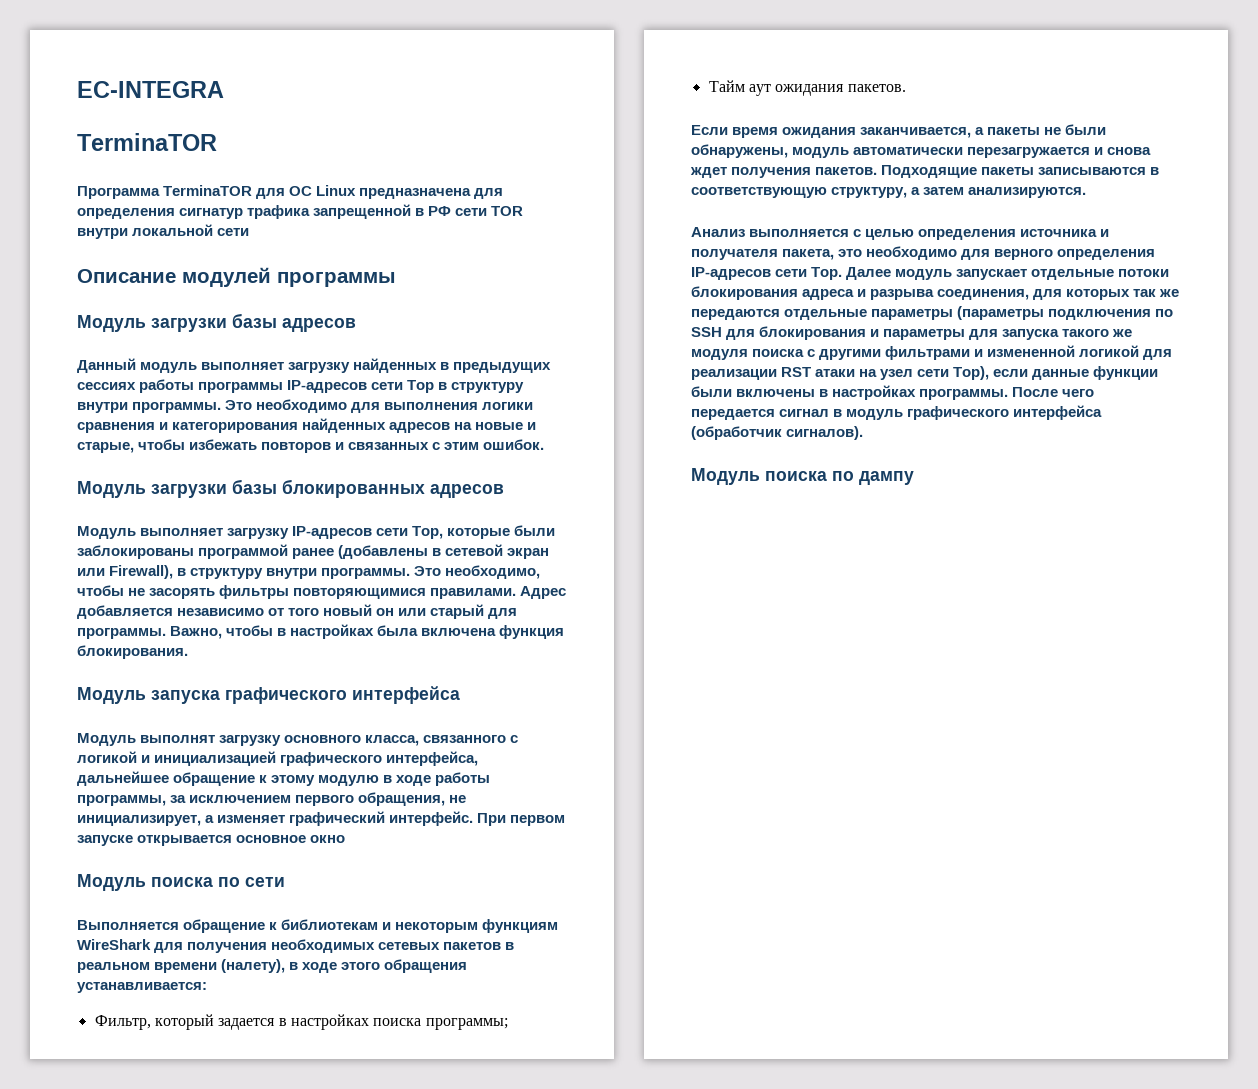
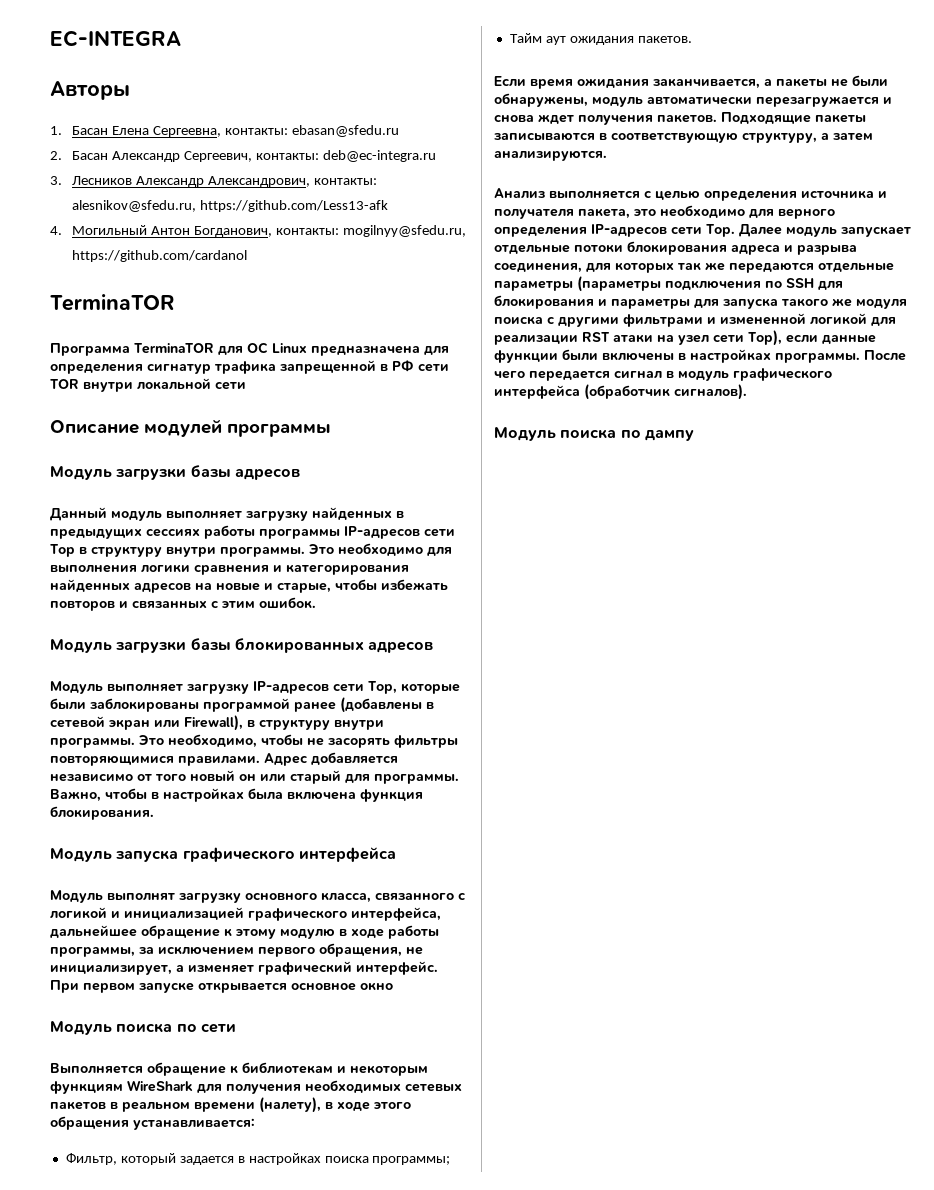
(224, 89) none -> [50,81,130,100] [50,125,399,137] [50,150,436,162] [50,176,377,187] [72,200,388,212] [50,225,466,237] [72,250,248,262] // Авторы // 1. Басан Елена Сергеевна, контакты: ebasan@sfedu.ru // 2. Басан Александр Сергеевич, контакты: deb@ec-integra.ru // 3. Лесников Александр Александрович, контакты: alesnikov@sfedu.ru, https://github.com/Less13-afk // 4. Могильный Антон Богданович, контакты: mogilnyy@sfedu.ru, https://github.com/cardanol

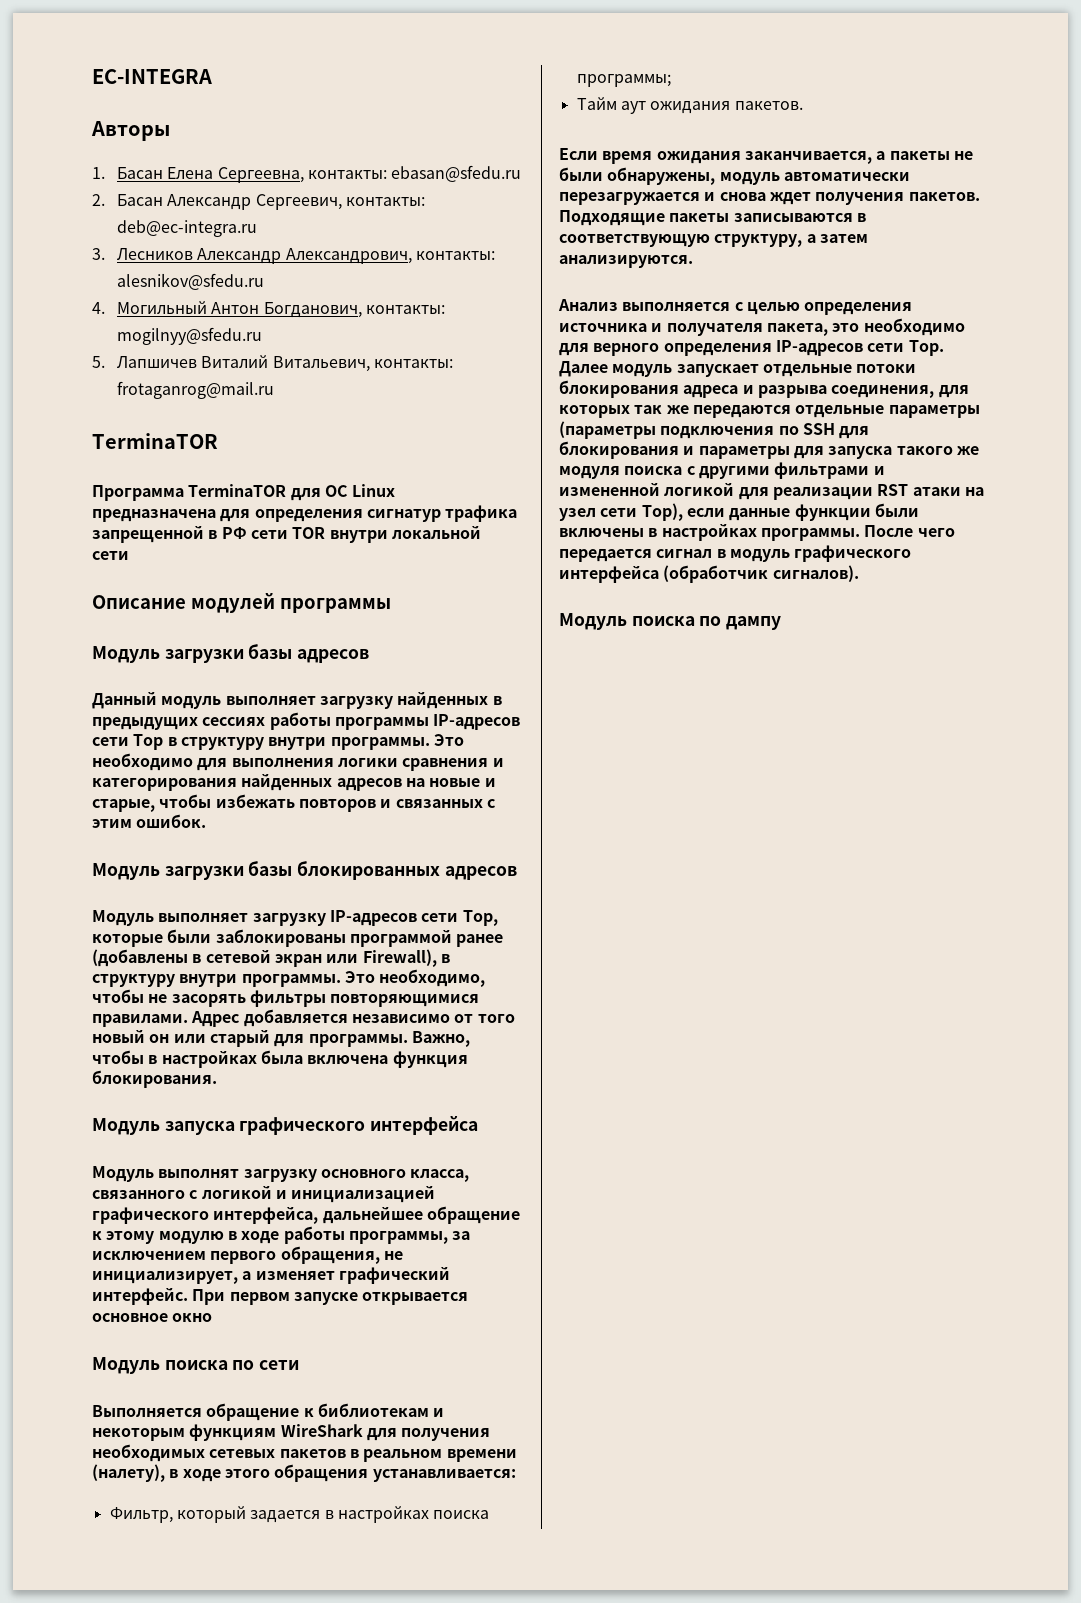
[72,200,388,212] alesnikov@sfedu.ru, https://github.com/Less13-afk -> [116,273,264,290] alesnikov@sfedu.ru
[342,225,466,237] [72,250,248,262] mogilnyy@sfedu.ru, https://github.com/cardanol -> [116,327,262,345] [92,355,453,372] [116,381,274,399] mogilnyy@sfedu.ru // 5. Лапшичев Виталий Витальевич, контакты: frotaganrog@mail.ru

